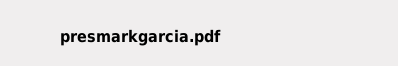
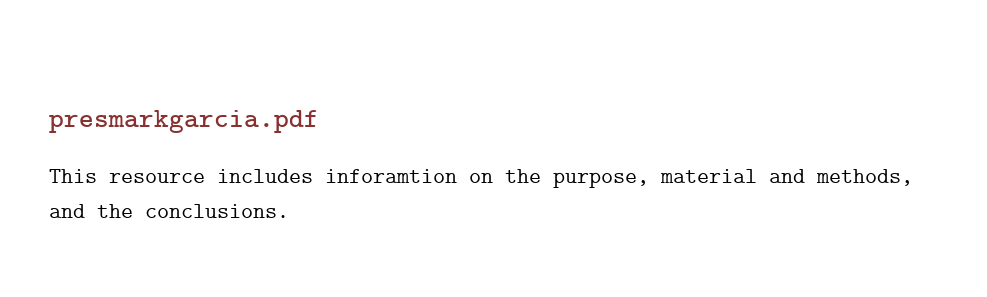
(221, 37) none -> [49,169,913,188] [49,204,289,218] // This resource includes inforamtion on the purpose, material and methods, and the conclusions.

